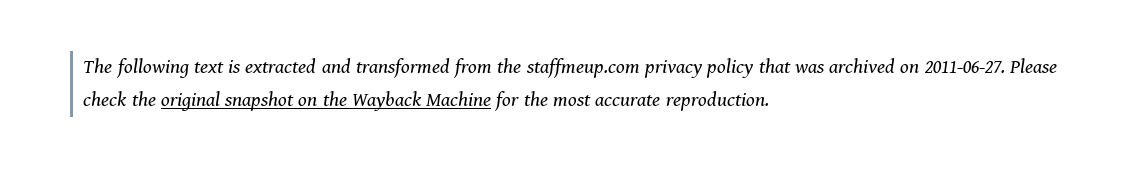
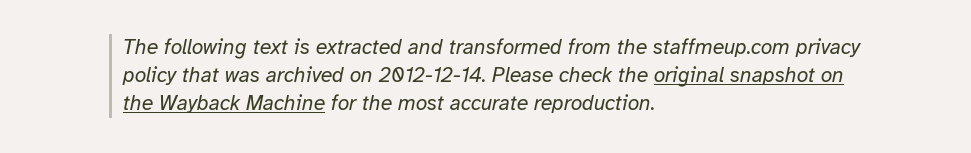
[923,61,1005,73] 2011-06-27. -> [378,67,487,82] 2012-12-14.

